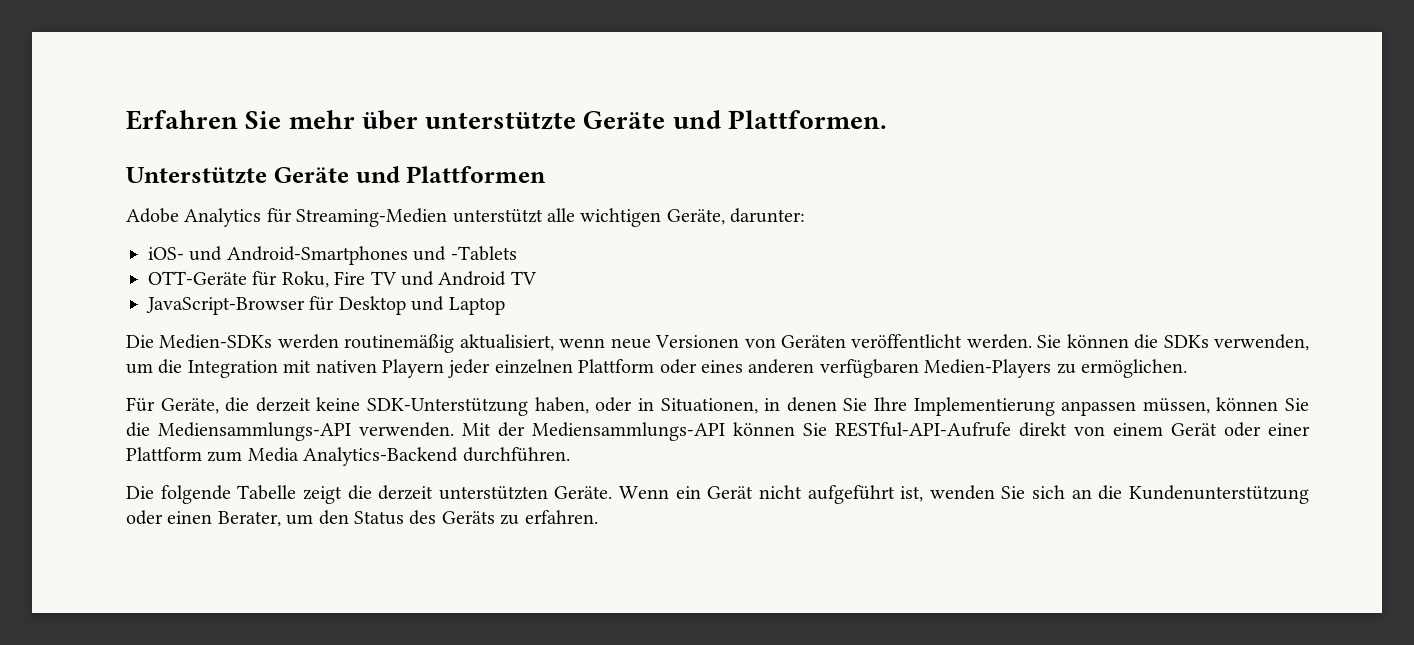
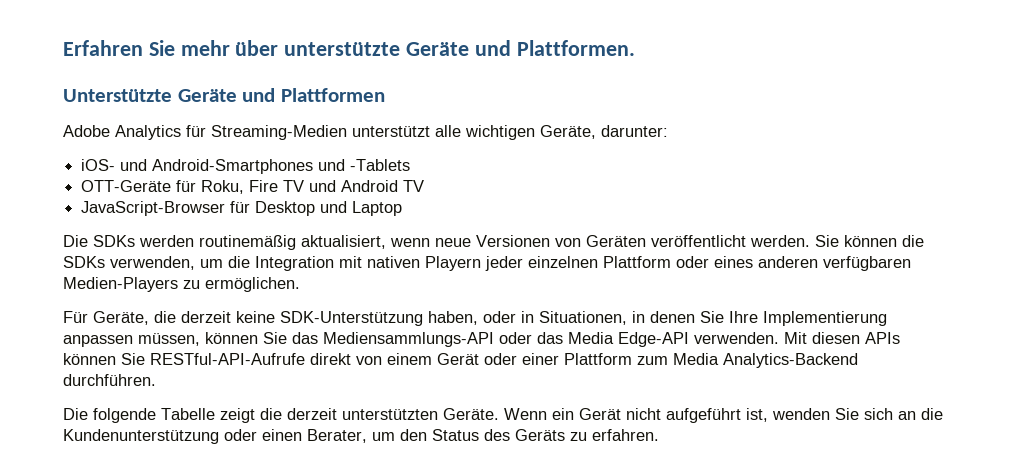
[159,334,273,349] Medien-SDKs -> [93,235,135,247] SDKs
[126,422,725,441] die Mediensammlungs-API verwenden. Mit der Mediensammlungs-API -> [292,332,900,347] das Mediensammlungs-API oder das Media Edge-API verwenden. Mit diesen APIs

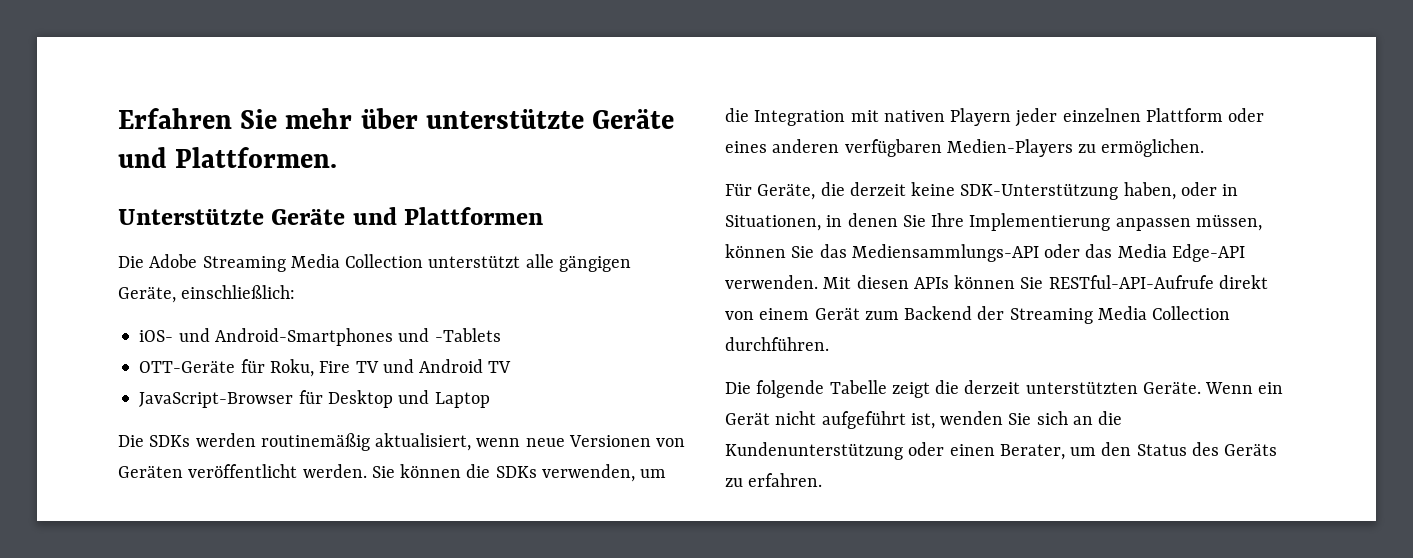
[63,125,668,140] Adobe Analytics für Streaming-Medien unterstützt alle wichtigen Geräte, darunter: -> [118,254,631,272] [118,285,296,303] Die Adobe Streaming Media Collection unterstützt alle gängigen Geräte, einschließlich:
[484,353,858,368] oder einer Plattform zum Media Analytics-Backend -> [864,306,1231,324] zum Backend der Streaming Media Collection

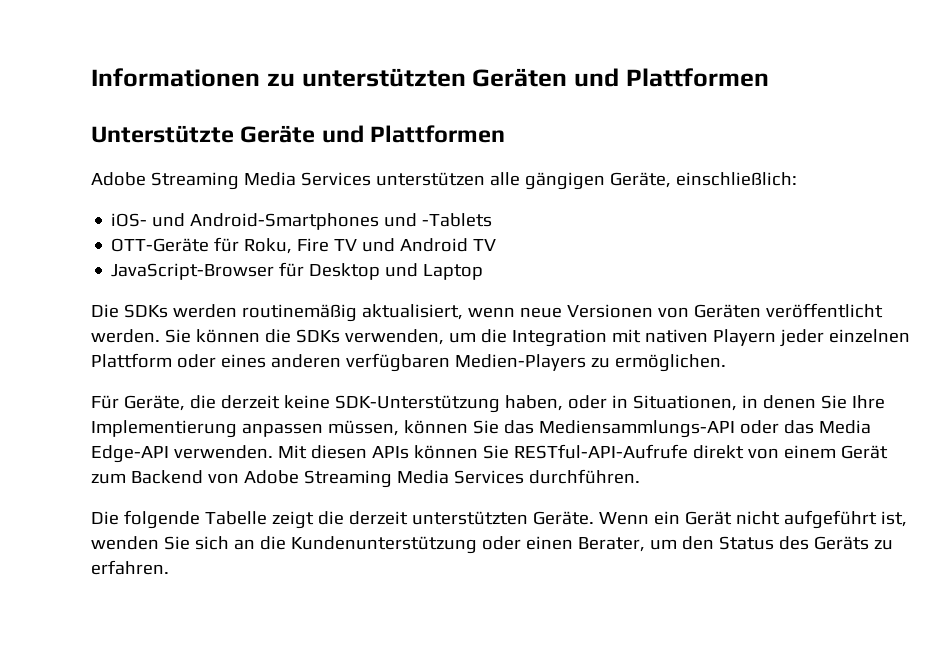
[118,108,675,129] [118,147,338,168] Erfahren Sie mehr über unterstützte Geräte und Plattformen. -> [91,68,769,87] Informationen zu unterstützten Geräten und Plattformen
[118,254,521,272] Die Adobe Streaming Media Collection unterstützt -> [91,172,485,190] Adobe Streaming Media Services unterstützen
[977,306,1231,324] der Streaming Media Collection -> [207,470,524,488] von Adobe Streaming Media Services

